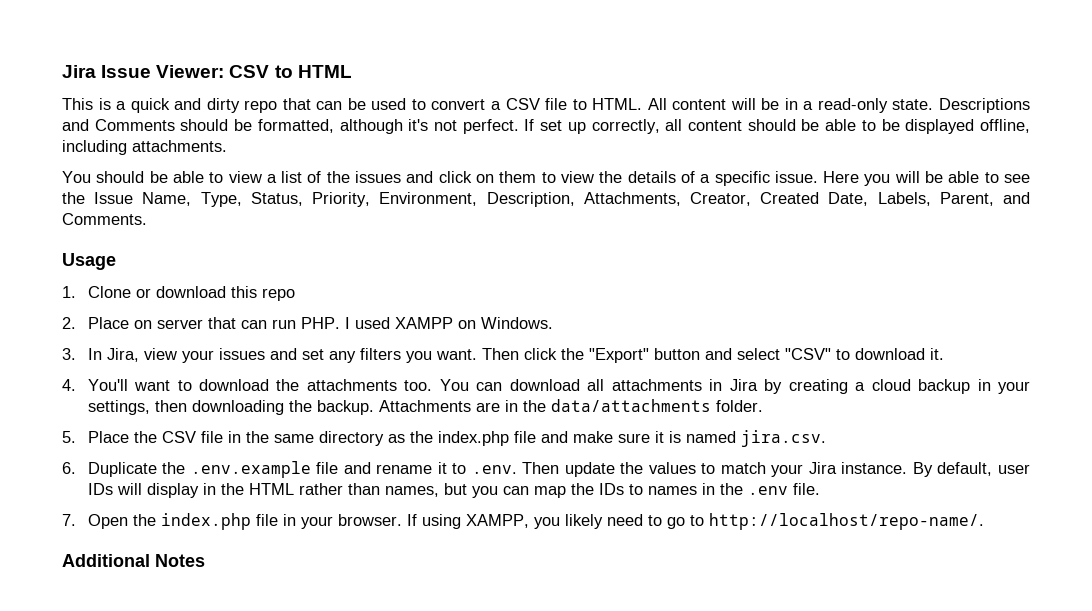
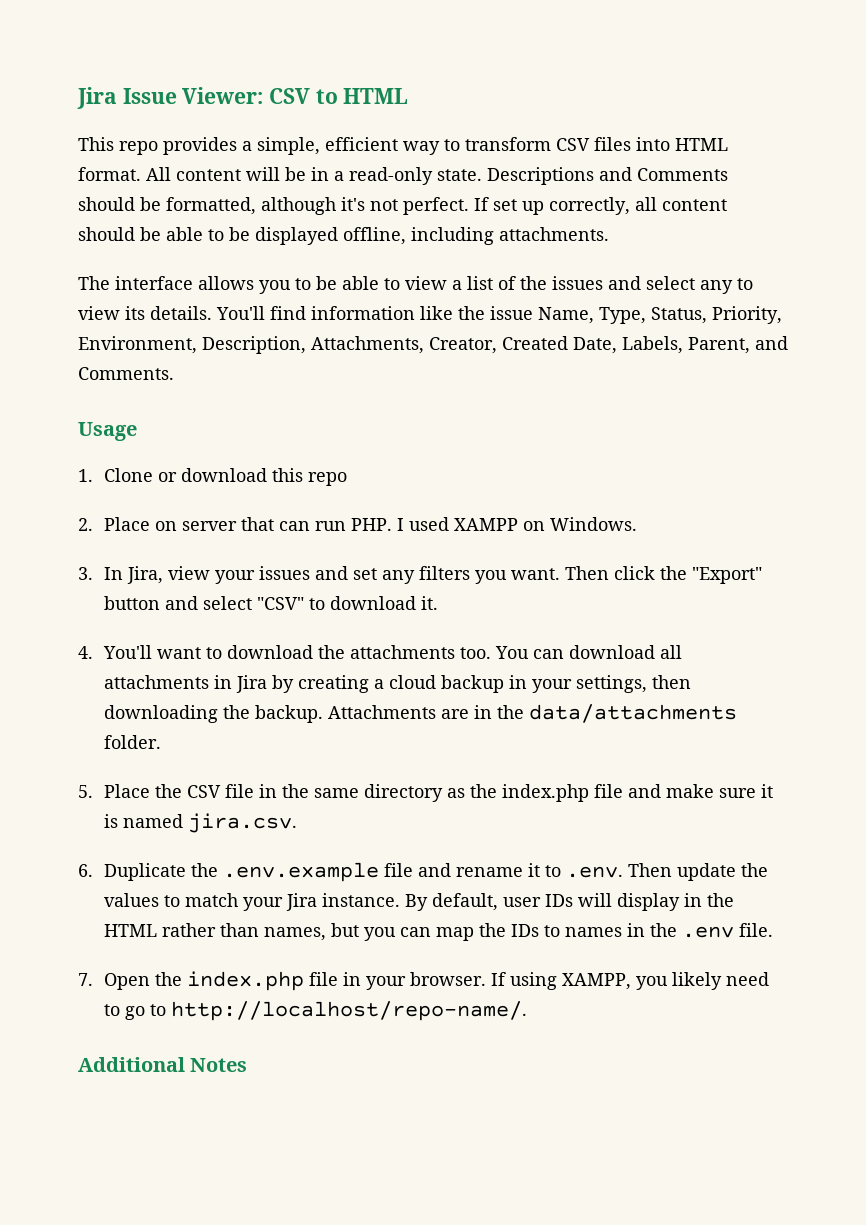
[98,98,643,113] is a quick and dirty repo that can be used to convert a CSV file to HTML. -> [119,137,728,155] [78,167,141,181] repo provides a simple, efficient way to transform CSV files into HTML format.
[62,171,145,183] You should -> [78,276,311,294] The interface allows you to
[438,171,1030,186] [62,192,134,204] click on them to view the details of a specific issue. Here you will be able to see the Issue -> [646,276,753,294] [78,306,533,320] select any to view its details. You'll find information like the issue

